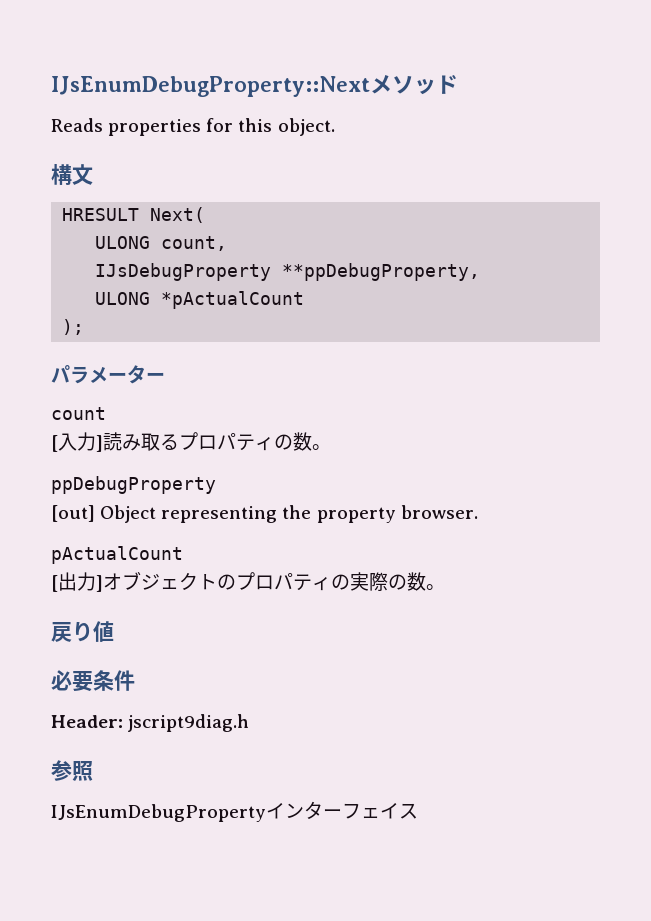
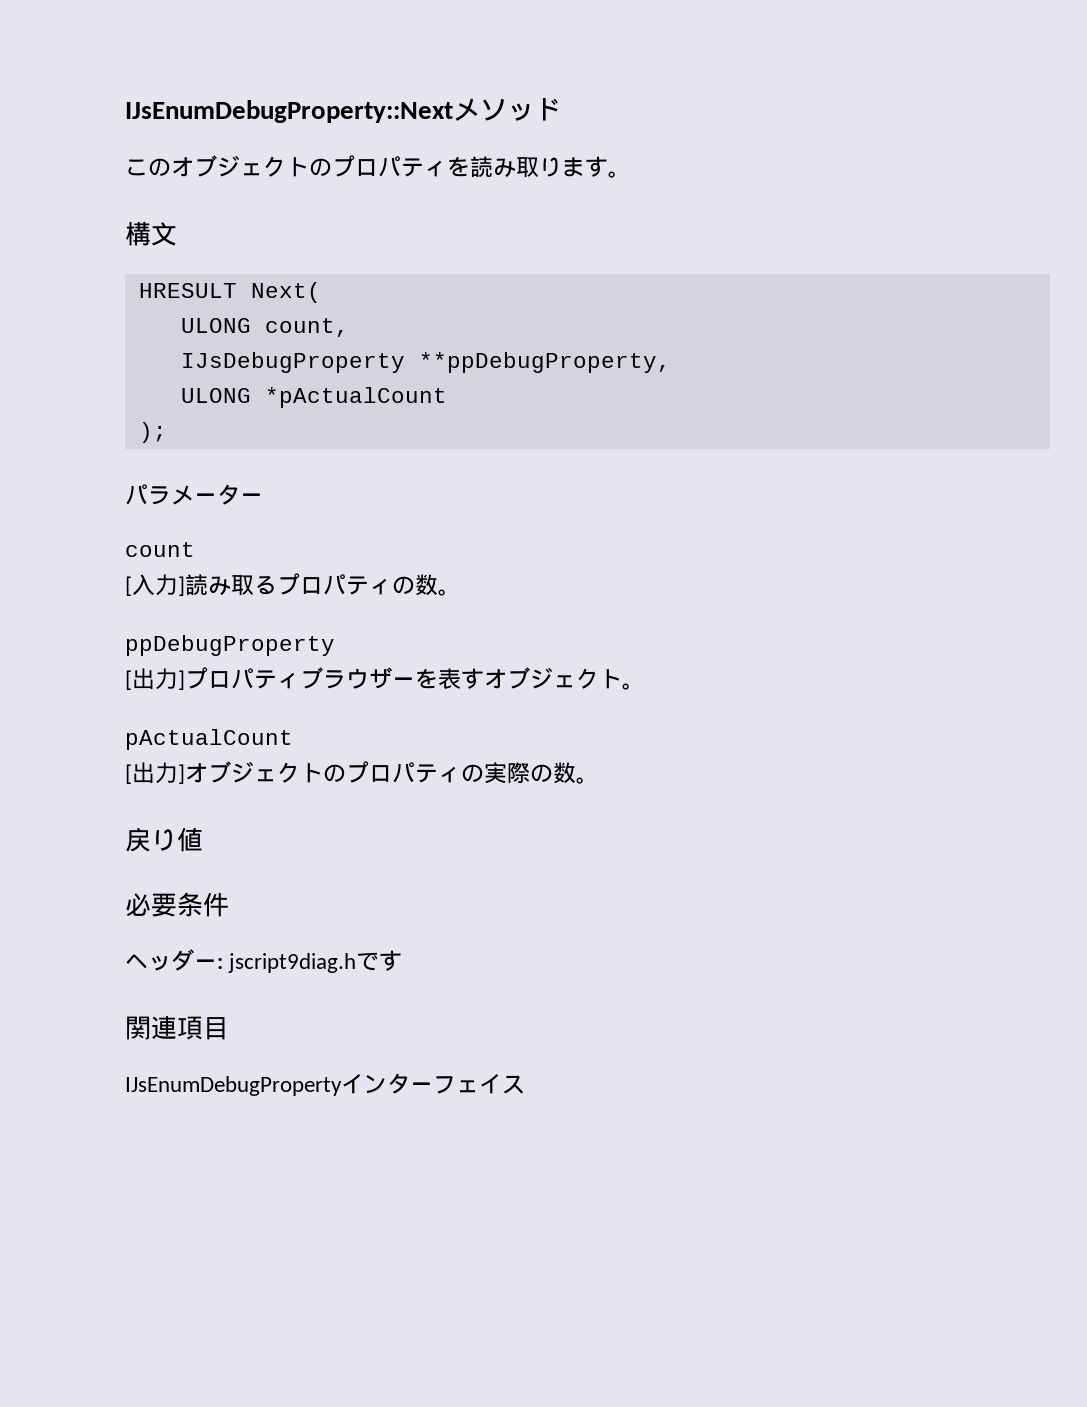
[51,118,335,136] Reads properties for this object. -> [125,155,631,178] このオブジェクトのプロパティを読み取ります。
[51,505,478,523] [out] Object representing the property browser. -> [125,667,645,690] [出力]プロパティブラウザーを表すオブジェクト。
[51,714,250,732] [51,760,93,781] Header: jscript9diag.h // 参照 -> [125,949,403,973] [125,1015,229,1040] ヘッダー: jscript9diag.hです // 関連項目

